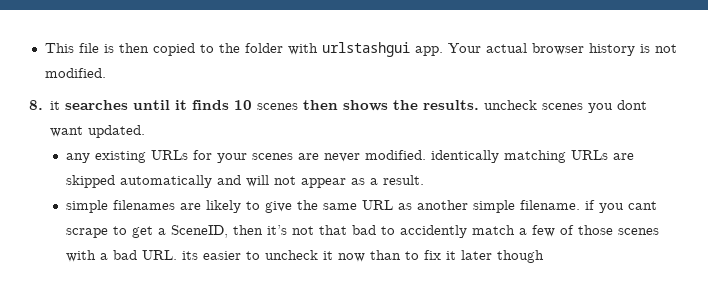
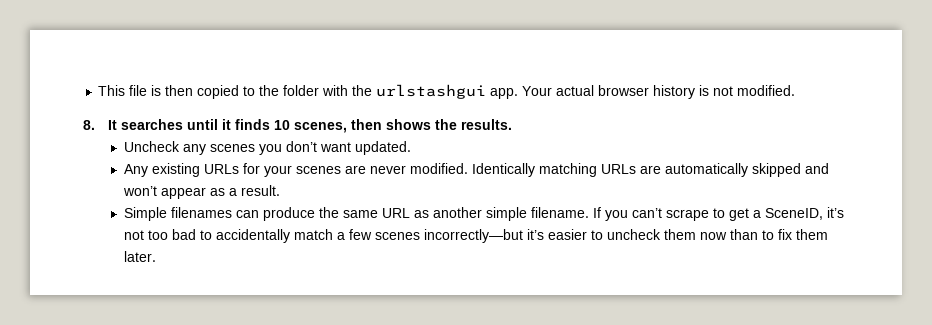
(318, 49) none -> [352,85,373,96] the
[50,101,61,110] it -> [108,120,118,130] It
[257,103,299,110] scenes -> [294,122,348,133] scenes,
[484,100,538,110] uncheck -> [123,141,206,155] // Uncheck any
[617,100,648,110] dont -> [285,141,317,152] don’t
[65,153,90,163] any -> [123,164,148,177] Any
[430,150,499,163] identically -> [471,163,535,177] Identically
[65,175,296,188] skipped automatically and will not -> [664,163,829,177] [122,186,157,196] automatically skipped and won’t
[65,200,292,213] simple filenames are likely to give -> [123,207,315,221] Simple filenames can produce
[584,200,657,213] if you cant -> [592,207,662,221] If you can’t
[232,225,263,235] then -> (823, 214) none
[318,225,347,235] that -> [147,230,168,240] too
[399,225,467,238] accidently -> [215,229,290,243] accidentally
[559,225,659,235] [65,250,198,262] of those scenes with a bad URL. its -> [374,229,544,243] scenes incorrectly—but it’s
[322,251,333,260] it -> [663,229,696,240] them
[445,250,544,263] it later though -> [795,229,828,240] [123,251,156,262] them later.

